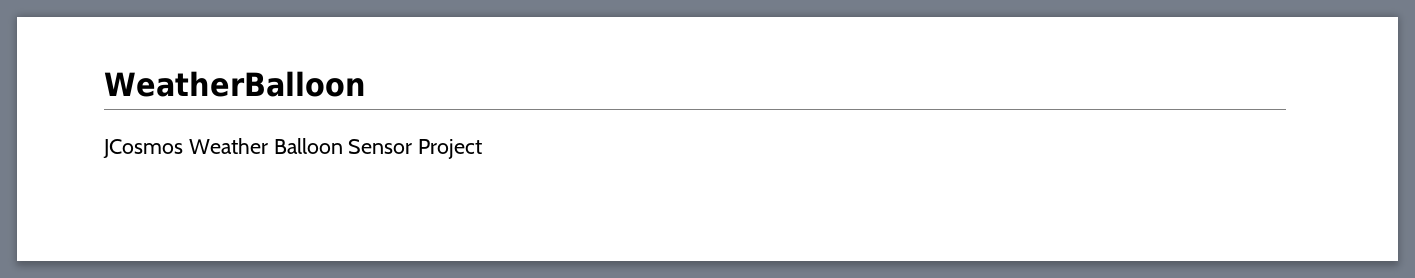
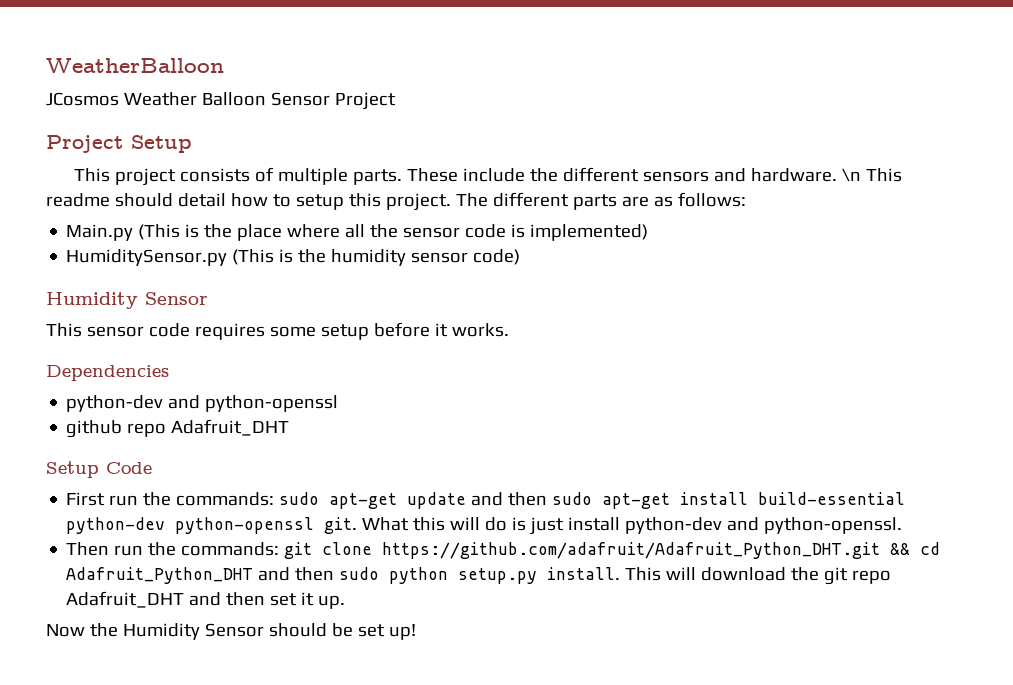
(483, 149) none -> [46,135,192,153] [74,167,903,186] [46,192,746,211] [66,224,649,241] [66,249,521,266] [46,292,208,309] [46,322,509,340] [46,365,169,381] [66,395,339,412] [66,419,290,438] [46,461,152,478] [66,492,906,509] [66,517,903,535] [66,542,941,559] [66,567,892,585] [66,591,346,609] [46,623,416,640] // Project Setup // This project consists of multiple parts. These include the different sensors and hardware. \n This readme should detail how to setup this project. The different parts are as follows: // Main.py (This is the place where all the sensor code is implemented) // HumiditySensor.py (This is the humidity sensor code) // Humidity Sensor // This sensor code requires some setup before it works. // Dependencies // python-dev and python-openssl // github repo Adafruit_DHT // Setup Code // First run the commands: sudo apt-get update and then sudo apt-get install build-essential python-dev python-openssl git. What this will do is just install python-dev and python-openssl. // Then run the commands: git clone https://github.com/adafruit/Adafruit_Python_DHT.git && cd Adafruit_Python_DHT and then sudo python setup.py install. This will download the git repo Adafruit_DHT and then set it up. // Now the Humidity Sensor should be set up!

